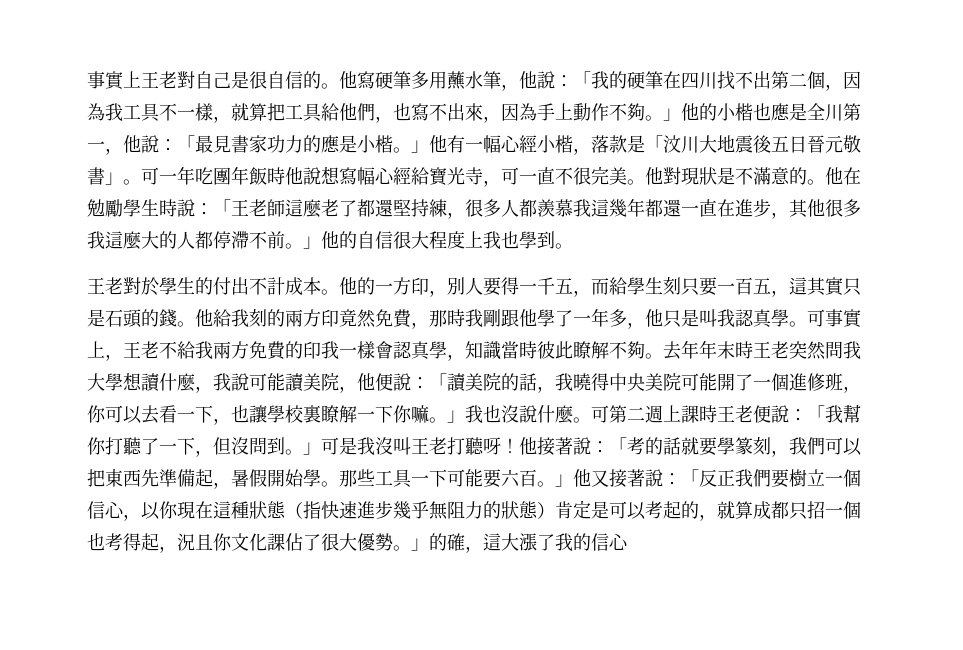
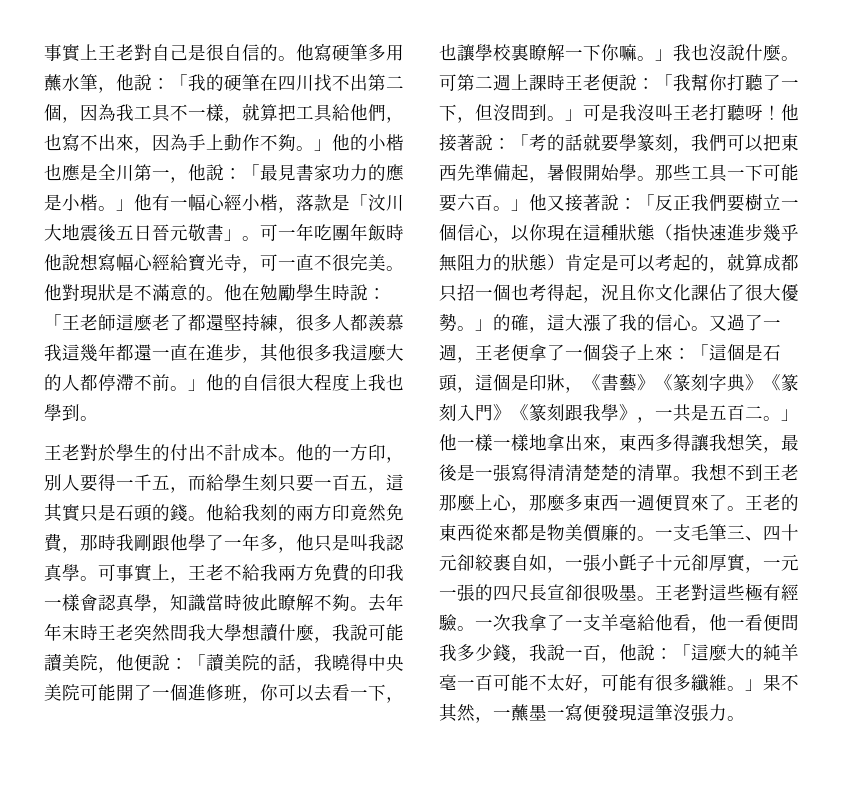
(628, 541) none -> [691,314,781,331] [439,344,781,363] [439,373,799,393] [439,404,799,423] [439,433,799,453] [439,463,799,482] [439,494,799,513] [439,524,799,542] [439,554,799,573] [439,583,799,602] [438,614,799,633] [439,644,799,663] [439,674,799,693] [439,703,745,723] 。又過了一週，王老便拿了一個袋子上來：「這個是石頭，這個是印牀，《書藝》《篆刻字典》《篆刻入門》《篆刻跟我學》，一共是五百二。」他一樣一樣地拿出來，東西多得讓我想笑，最後是一張寫得清清楚楚的清單。我想不到王老那麼上心，那麼多東西一週便買來了。王老的東西從來都是物美價廉的。一支毛筆三、四十元卻絞裹自如，一張小氈子十元卻厚實，一元一張的四尺長宣卻很吸墨。王老對這些極有經驗。一次我拿了一支羊毫給他看，他一看便問我多少錢，我說一百，他說：「這麼大的純羊毫一百可能不太好，可能有很多纖維。」果不其然，一蘸墨一寫便發現這筆沒張力。

